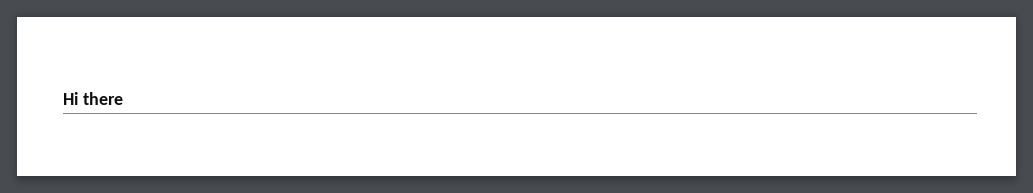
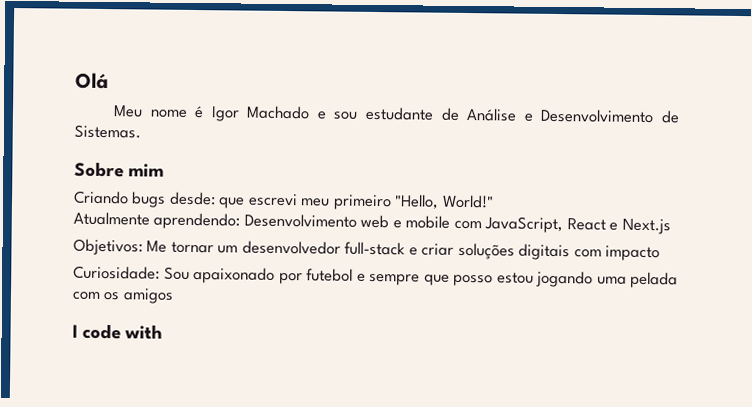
[63,92,123,105] Hi there -> [75,72,109,90] [112,105,680,124] [74,124,141,139] [74,161,165,178] [73,190,494,211] [73,211,671,235] [73,238,661,262] [73,265,678,289] [72,288,174,304] [72,323,164,340] Olá // Meu nome é Igor Machado e sou estudante de Análise e Desenvolvimento de Sistemas. // Sobre mim // Criando bugs desde: que escrevi meu primeiro "Hello, World!" // Atualmente aprendendo: Desenvolvimento web e mobile com JavaScript, React e Next.js // Objetivos: Me tornar um desenvolvedor full-stack e criar soluções digitais com impacto // Curiosidade: Sou apaixonado por futebol e sempre que posso estou jogando uma pelada com os amigos // I code with

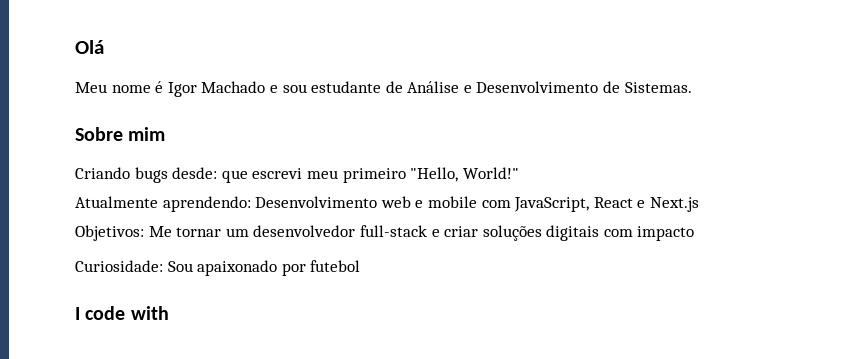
[356,270,678,289] [72,288,174,304] e sempre que posso estou jogando uma pelada com os amigos -> (361, 266) none

